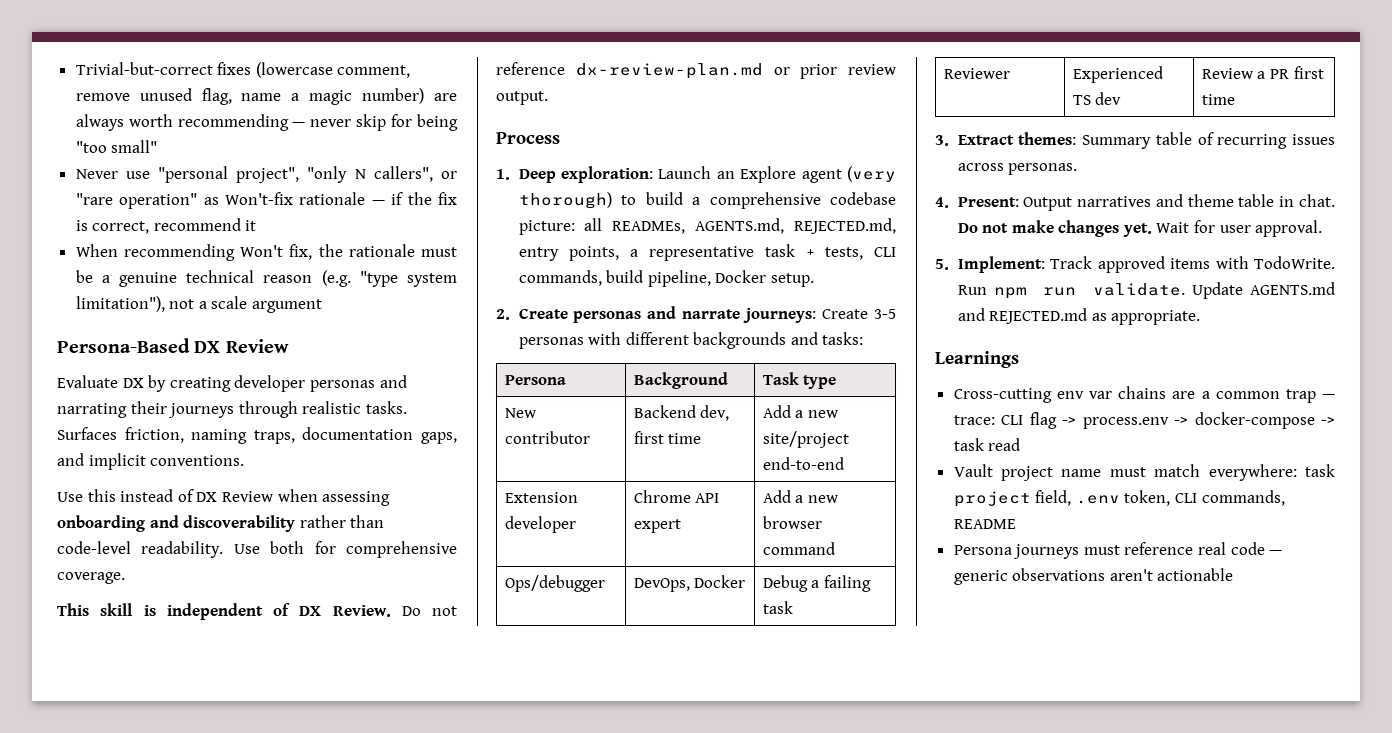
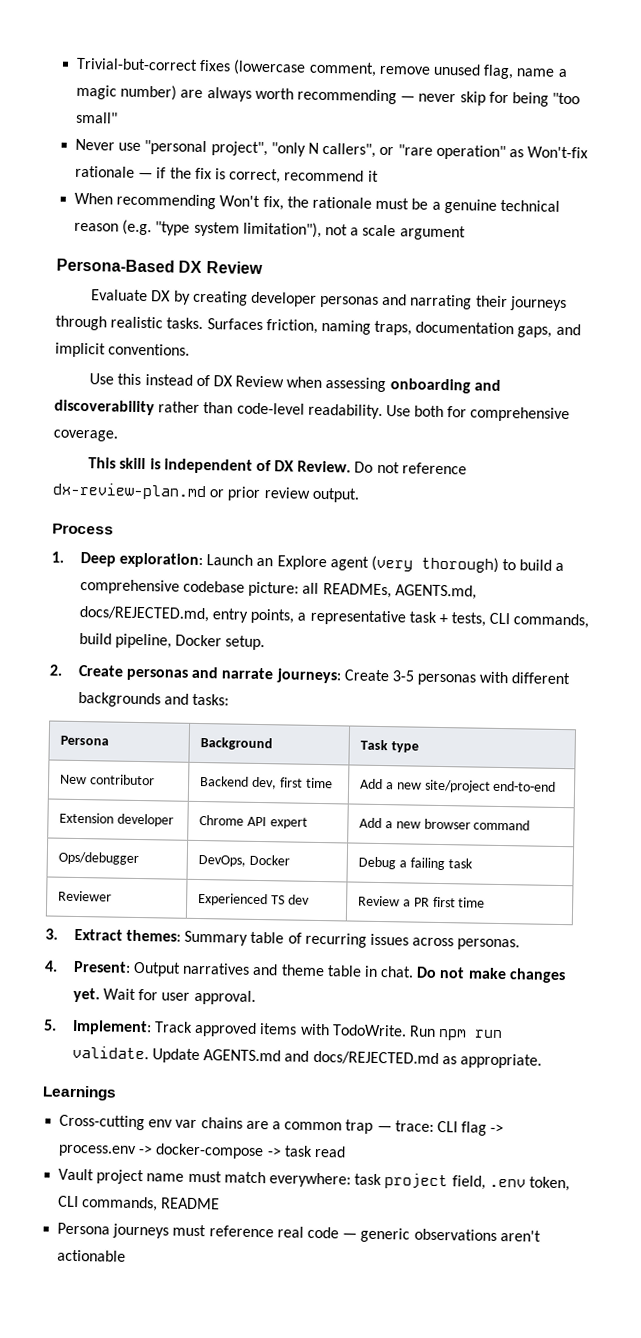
[794,218,896,234] REJECTED.md, -> [78,605,209,623] docs/REJECTED.md,
[989,308,1088,324] REJECTED.md -> [312,1050,439,1066] docs/REJECTED.md

